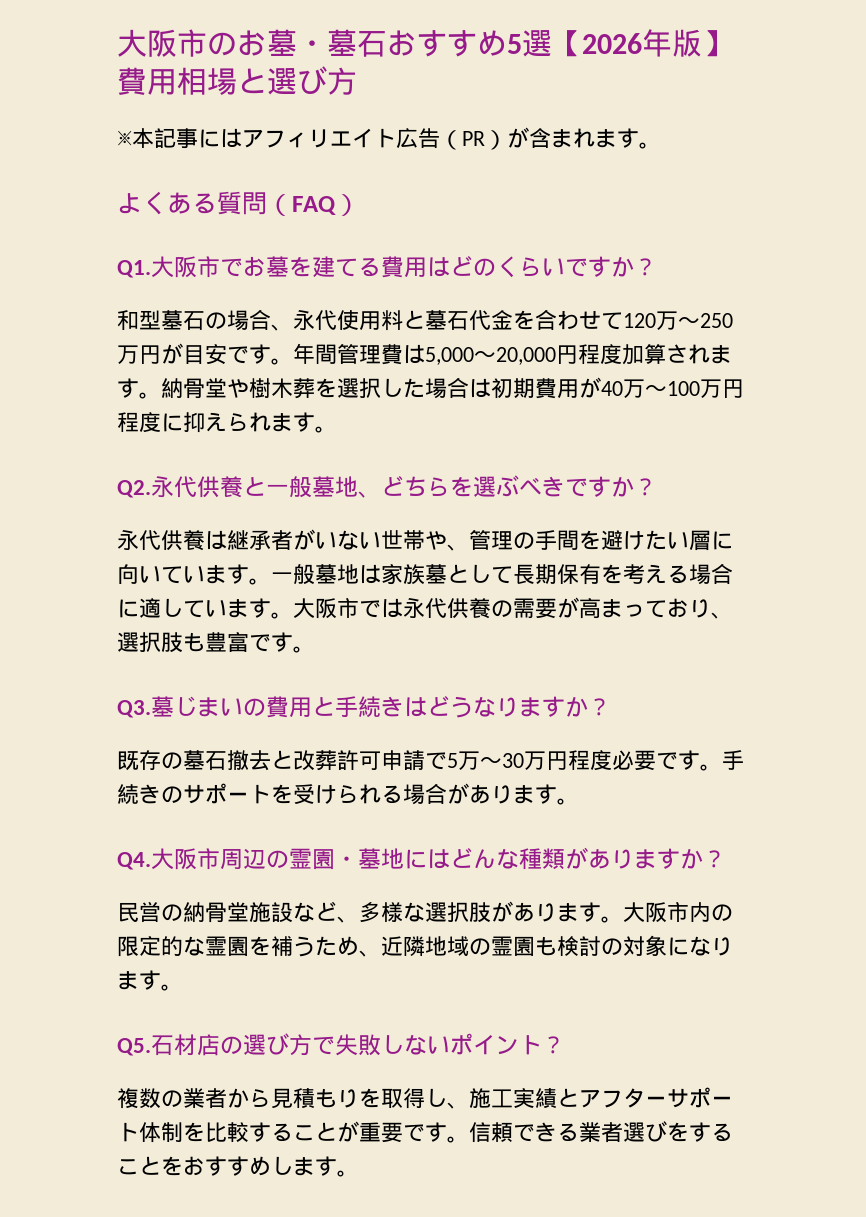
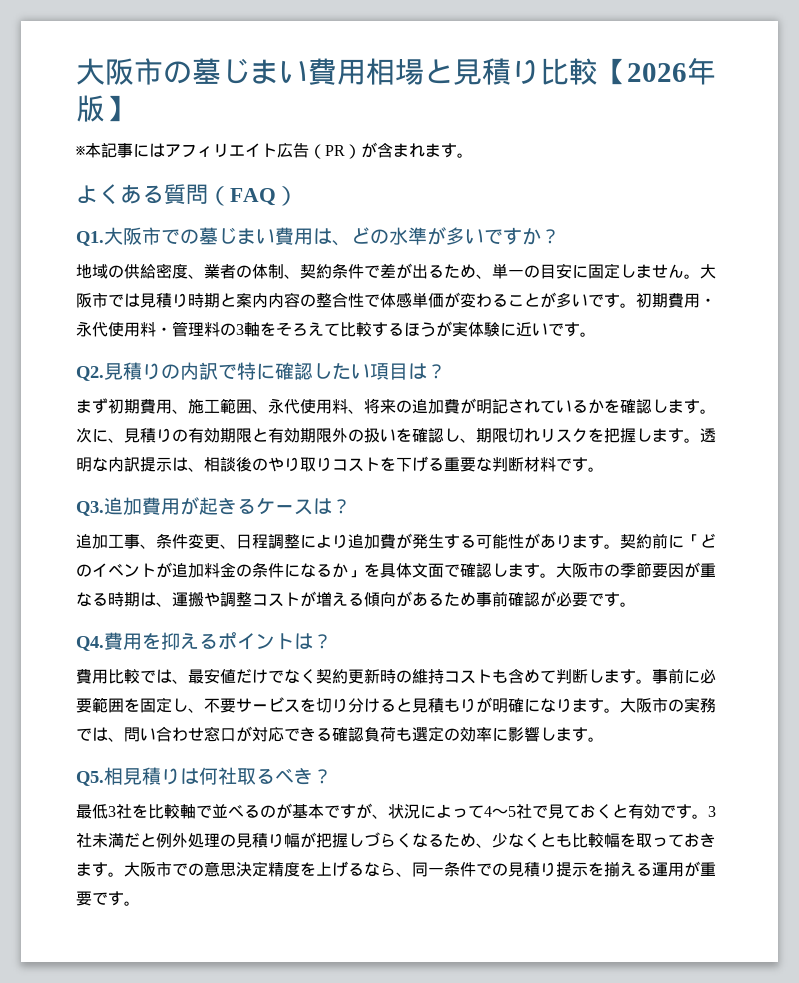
[117,29,552,57] 大阪市のお墓・墓石おすすめ5選 -> [76,58,598,85] 大阪市の墓じまい費用相場と見積り比較
[117,66,357,95] 費用相場と選び方 -> (134, 108) none
[243,256,657,278] [117,309,733,331] [117,343,732,365] [117,377,744,399] [117,412,337,433] [117,475,657,498] [117,529,733,551] [117,563,733,585] [117,597,733,619] [117,632,315,653] [117,696,611,718] [117,750,744,771] [117,783,579,805] [117,847,726,870] [117,901,733,923] [117,935,733,957] [117,970,183,991] [117,1033,565,1056] [117,1087,733,1109] [117,1121,733,1143] [117,1156,315,1176] お墓を建てる費用はどのくらいですか？ // 和型墓石の場合、永代使用料と墓石代金を合わせて120万〜250万円が目安です。年間管理費は5,000〜20,000円程度加算されます。納骨堂や樹木葬を選択した場合は初期費用が40万〜100万円程度に抑えられます。 // Q2.永代供養と一般墓地、どちらを選ぶべきですか？ // 永代供養は継承者がいない世帯や、管理の手間を避けたい層に向いています。一般墓地は家族墓として長期保有を考える場合に適しています。大阪市では永代供養の需要が高まっており、選択肢も豊富です。 // Q3.墓じまいの費用と手続きはどうなりますか？ // 既存の墓石撤去と改葬許可申請で5万〜30万円程度必要です。手続きのサポートを受けられる場合があります。 // Q4.大阪市周辺の霊園・墓地にはどんな種類がありますか？ // 民営の納骨堂施設など、多様な選択肢があります。大阪市内の限定的な霊園を補うため、近隣地域の霊園も検討の対象になります。 // Q5.石材店の選び方で失敗しないポイント？ // 複数の業者から見積もりを取得し、施工実績とアフターサポート体制を比較することが重要です。信頼できる業者選びをすることをおすすめしま -> [180,227,560,246] [76,263,716,279] [76,292,716,308] [76,321,596,337] [76,362,446,381] [76,398,716,414] [76,427,716,443] [76,456,604,472] [76,497,351,516] [76,533,716,549] [76,562,716,578] [76,591,636,607] [76,632,332,651] [76,668,716,684] [76,697,716,713] [76,726,604,742] [76,767,332,786] [76,803,716,819] [76,832,716,848] [76,861,716,877] [76,891,108,906] の墓じまい費用は、どの水準が多いですか？ // 地域の供給密度、業者の体制、契約条件で差が出るため、単一の目安に固定しません。大阪市では見積り時期と案内内容の整合性で体感単価が変わることが多いです。初期費用・永代使用料・管理料の3軸をそろえて比較するほうが実体験に近いです。 // Q2.見積りの内訳で特に確認したい項目は？ // まず初期費用、施工範囲、永代使用料、将来の追加費が明記されているかを確認します。次に、見積りの有効期限と有効期限外の扱いを確認し、期限切れリスクを把握します。透明な内訳提示は、相談後のやり取りコストを下げる重要な判断材料です。 // Q3.追加費用が起きるケースは？ // 追加工事、条件変更、日程調整により追加費が発生する可能性があります。契約前に「どのイベントが追加料金の条件になるか」を具体文面で確認します。大阪市の季節要因が重なる時期は、運搬や調整コストが増える傾向があるため事前確認が必要です。 // Q4.費用を抑えるポイントは？ // 費用比較では、最安値だけでなく契約更新時の維持コストも含めて判断します。事前に必要範囲を固定し、不要サービスを切り分けると見積もりが明確になります。大阪市の実務では、問い合わせ窓口が対応できる確認負荷も選定の効率に影響します。 // Q5.相見積りは何社取るべき？ // 最低3社を比較軸で並べるのが基本ですが、状況によって4〜5社で見ておくと有効です。3社未満だと例外処理の見積り幅が把握しづらくなるため、少なくとも比較幅を取っておきます。大阪市での意思決定精度を上げるなら、同一条件での見積り提示を揃える運用が重要で

